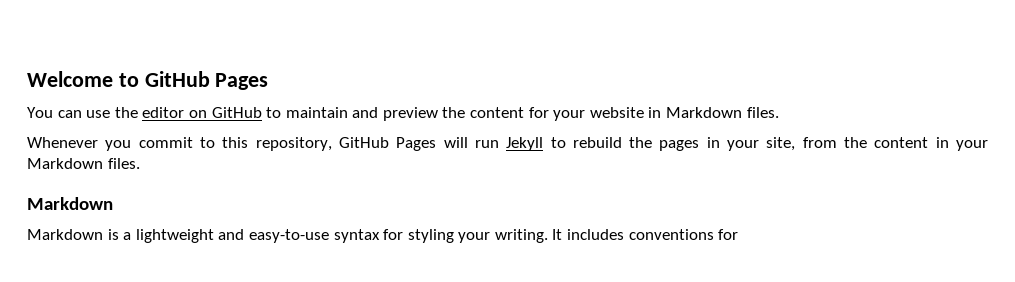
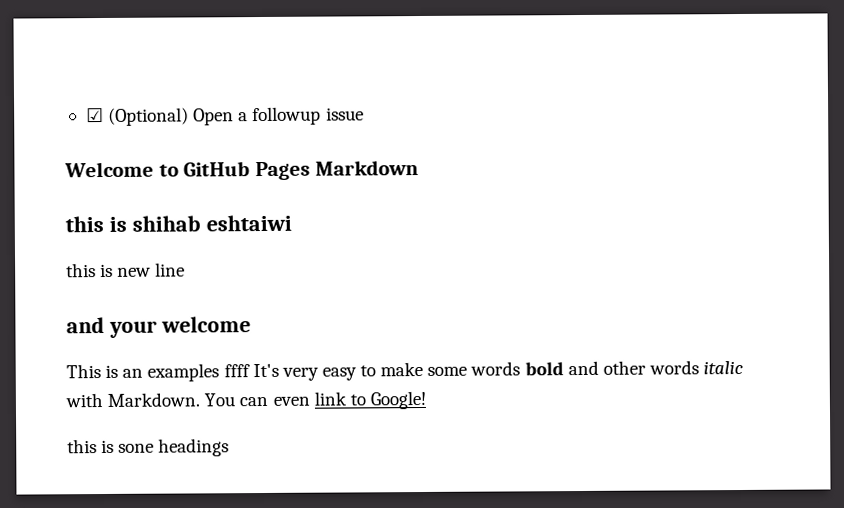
[27,71,269,90] [27,107,779,121] [27,137,989,151] [27,158,140,169] [27,197,113,210] [27,229,739,243] Welcome to GitHub Pages // You can use the editor on GitHub to maintain and preview the content for your website in Markdown files. // Whenever you commit to this repository, GitHub Pages will run Jekyll to rebuild the pages in your site, from the content in your Markdown files. // Markdown // Markdown is a lightweight and easy-to-use syntax for styling your writing. It includes conventions for -> [85,106,364,126] [64,160,419,181] [65,214,292,233] [66,262,186,278] [66,316,251,338] [66,360,744,382] [65,390,426,410] [67,438,230,457] ☑ (Optional) Open a followup issue // Welcome to GitHub Pages Markdown // this is shihab eshtaiwi // this is new line // and your welcome // This is an examples ffff It's very easy to make some words bold and other words italic with Markdown. You can even link to Google! // this is sone headings

